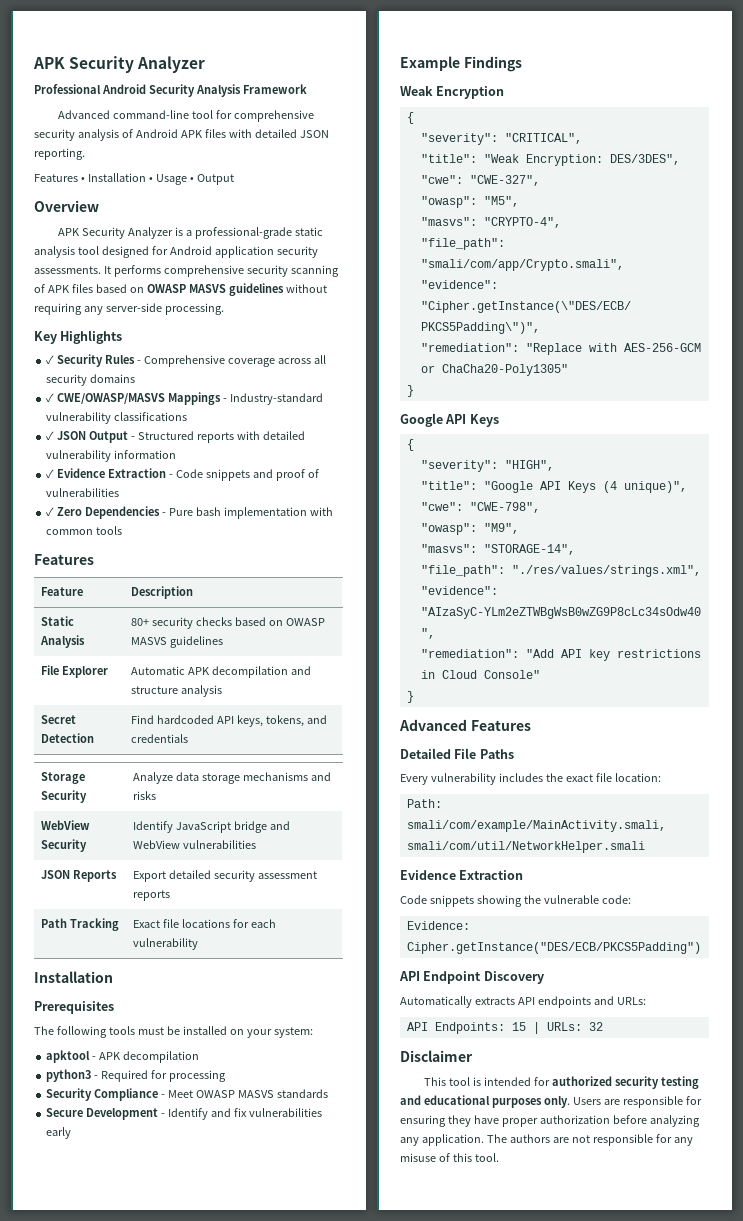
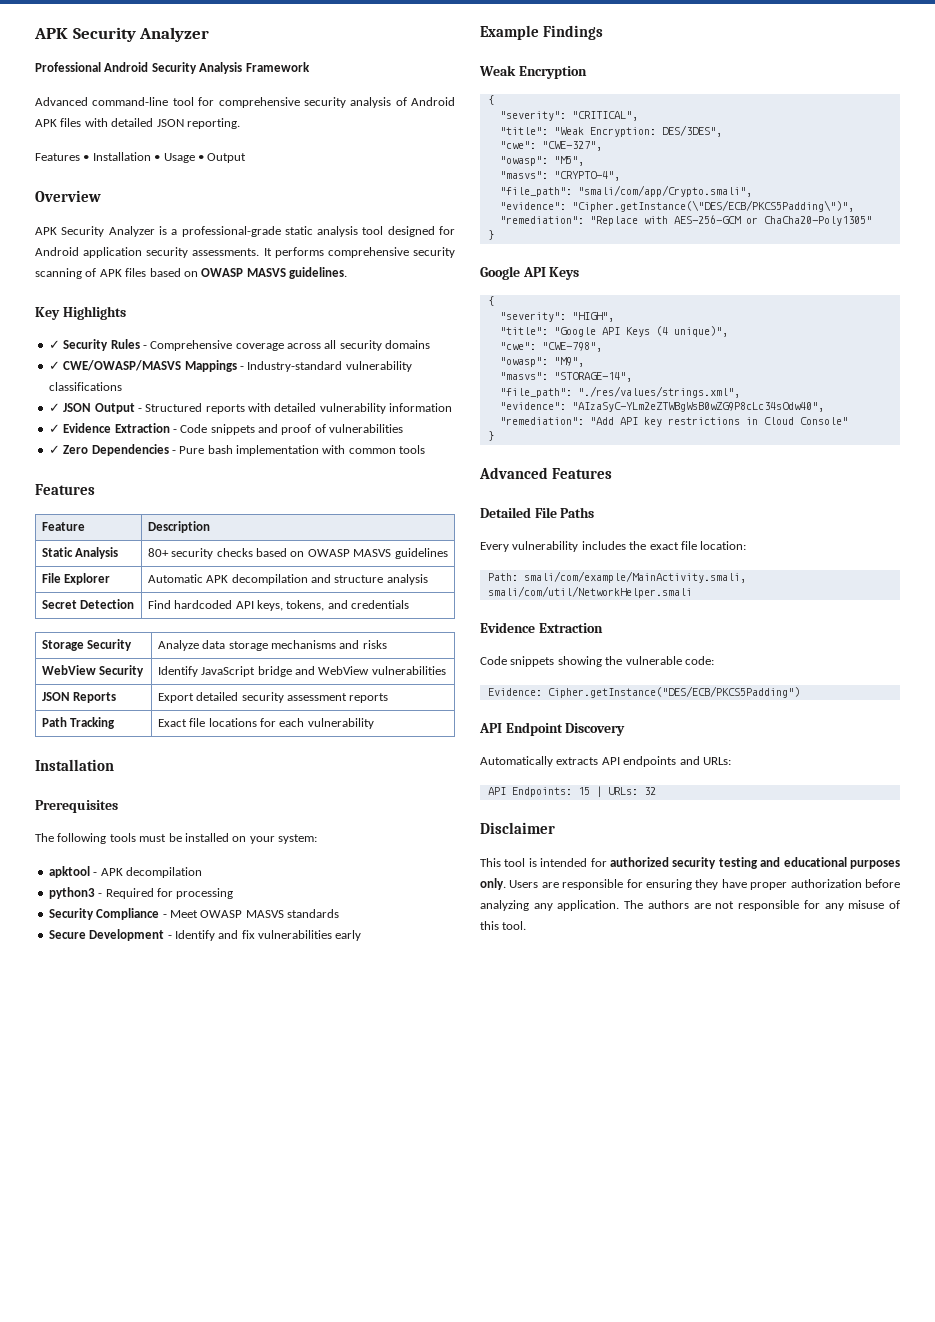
[228,283,327,296] [34,303,224,315] guidelines without requiring any server-side processing. -> [289,267,347,279] guidelines.

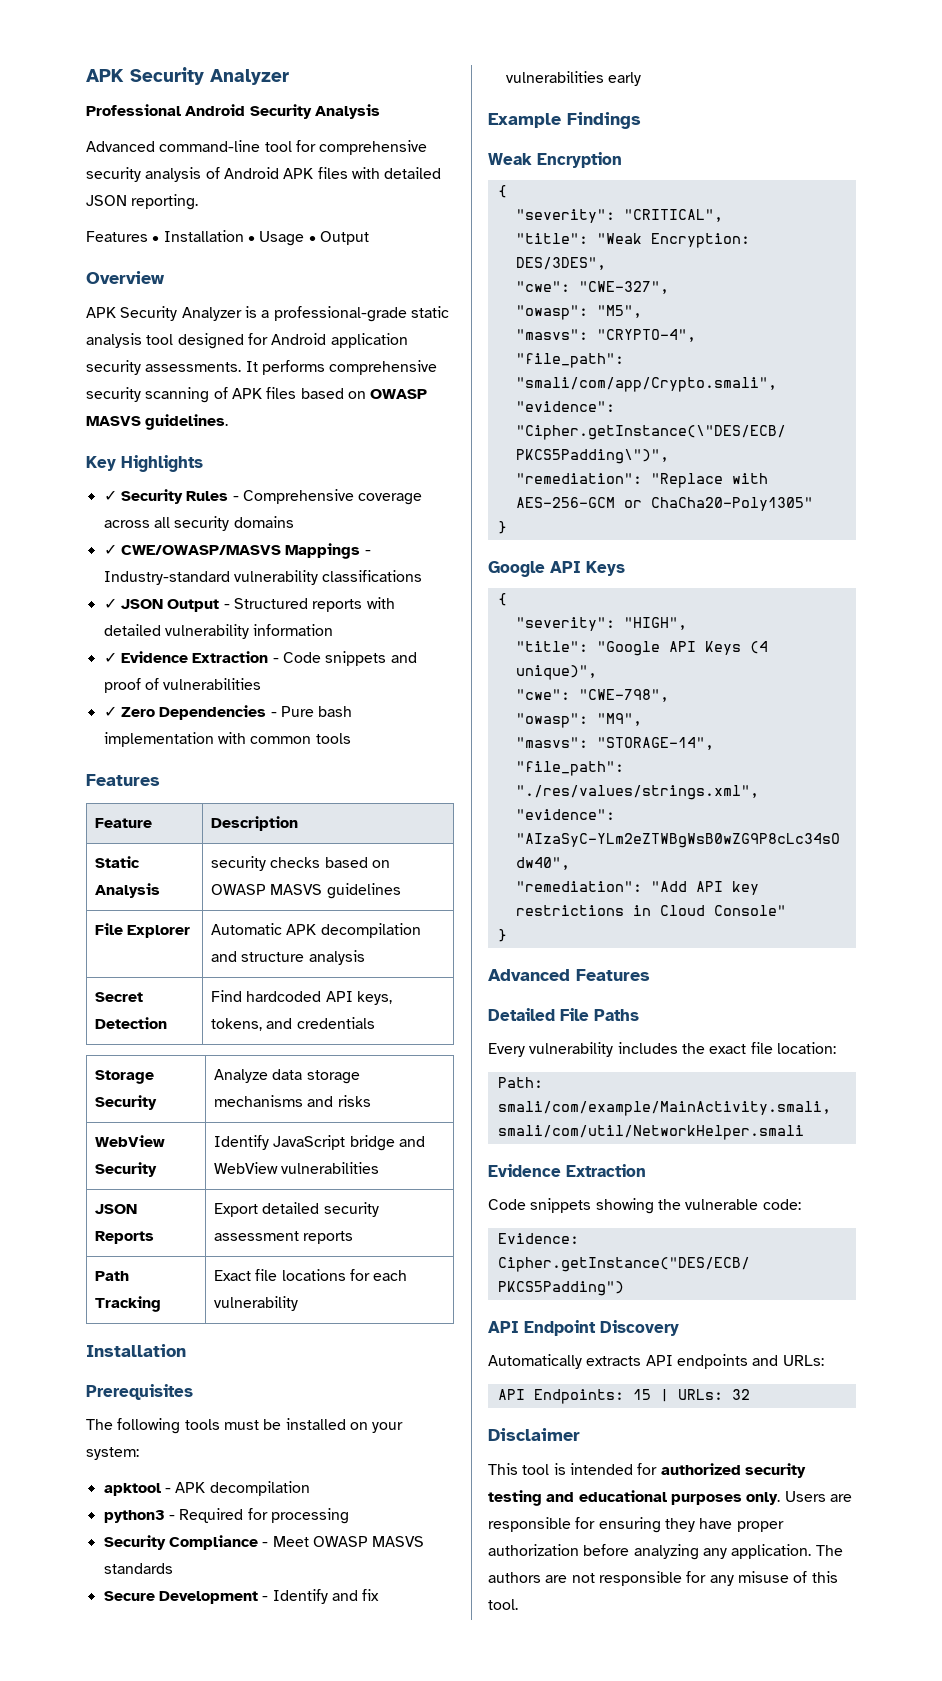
[245,62,310,72] Framework -> (380, 111) none
[147,548,169,557] 80+ -> (160, 890) none

